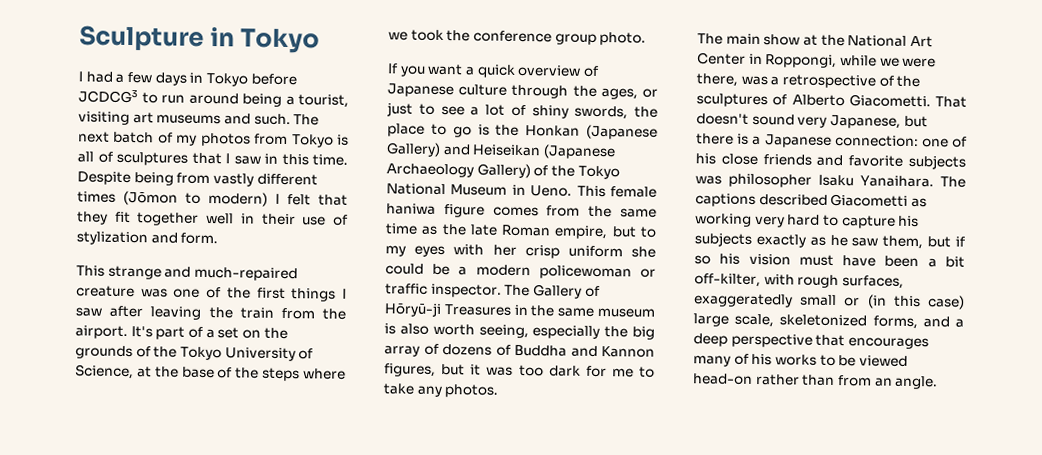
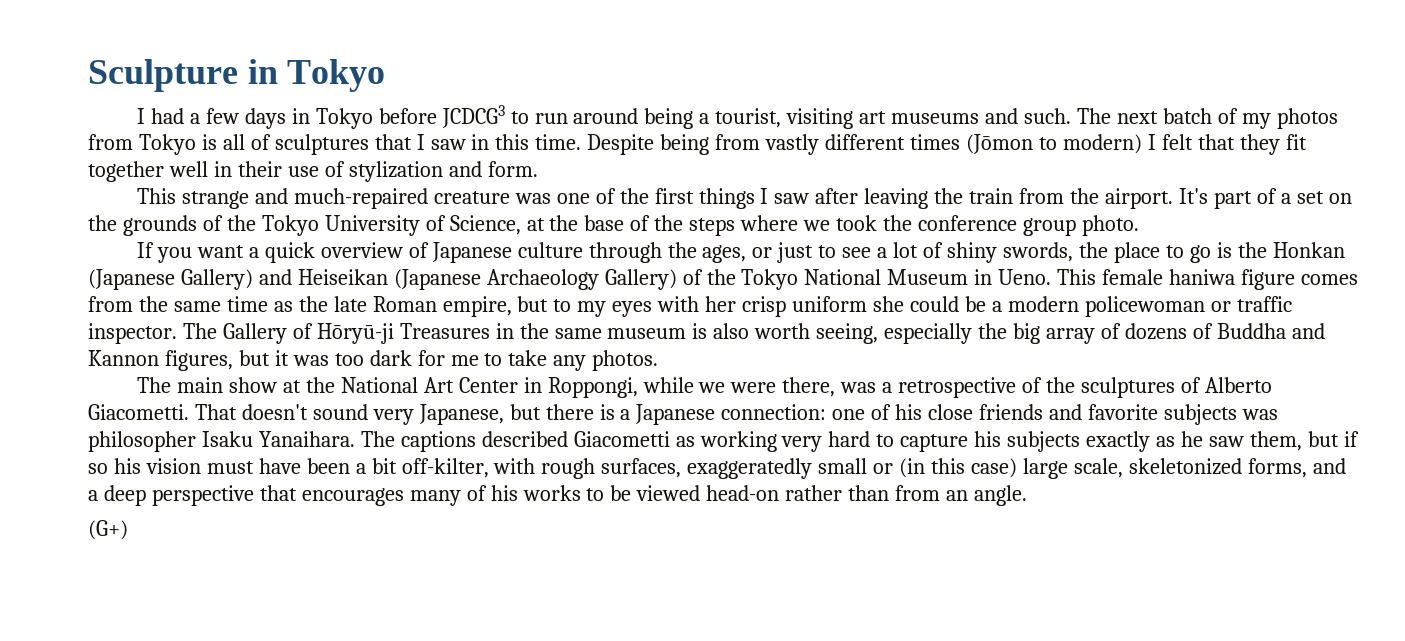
(939, 382) none -> [88,520,128,540] // (G+)

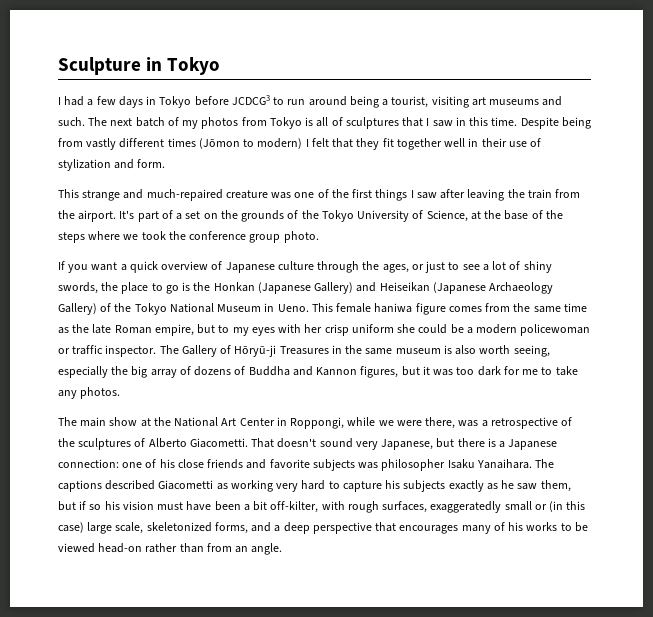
[88,520,128,540] // (G+) -> (283, 549) none

